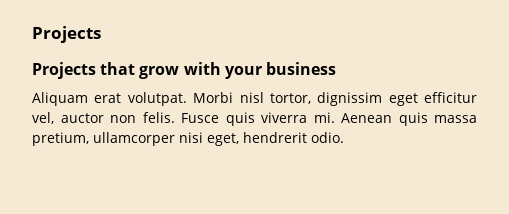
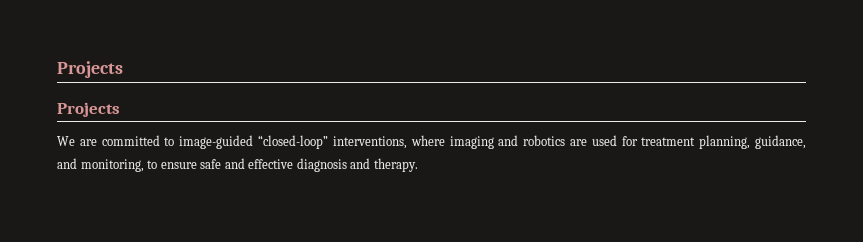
[100,62,336,79] [32,92,477,106] [32,112,477,126] [32,132,344,146] that grow with your business // Aliquam erat volutpat. Morbi nisl tortor, dignissim eget efficitur vel, auctor non felis. Fusce quis viverra mi. Aenean quis massa pretium, ullamcorper nisi eget, hendrerit odio. -> [57,135,806,149] [57,158,418,172] // We are committed to image-guided “closed-loop” interventions, where imaging and robotics are used for treatment planning, guidance, and monitoring, to ensure safe and effective diagnosis and therapy.

